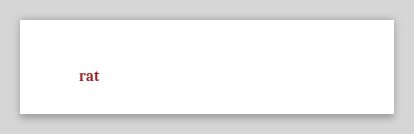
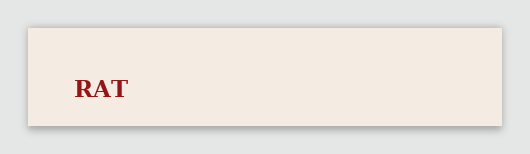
[79,71,100,81] rat -> [74,80,128,97] RAT

